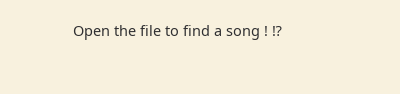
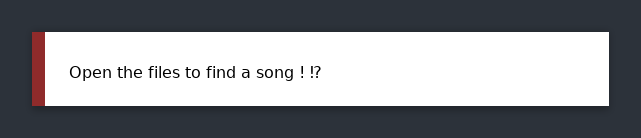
[140,25,161,36] file -> [148,66,180,78] files

